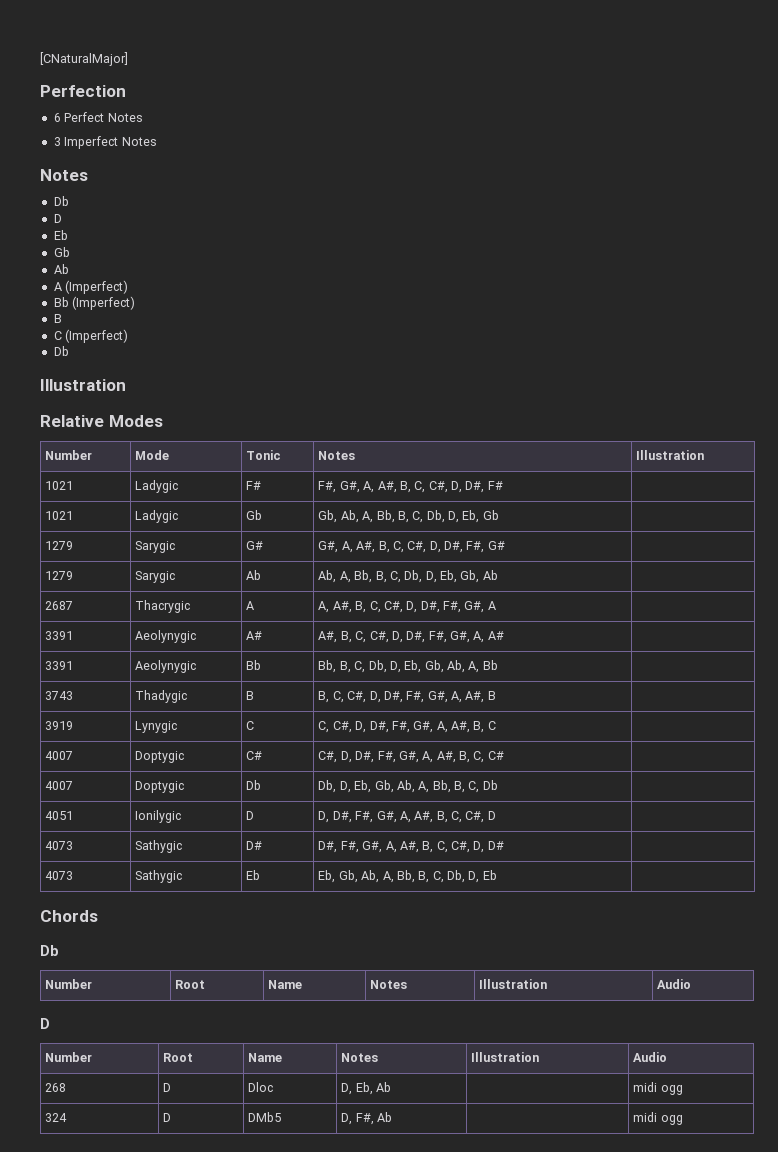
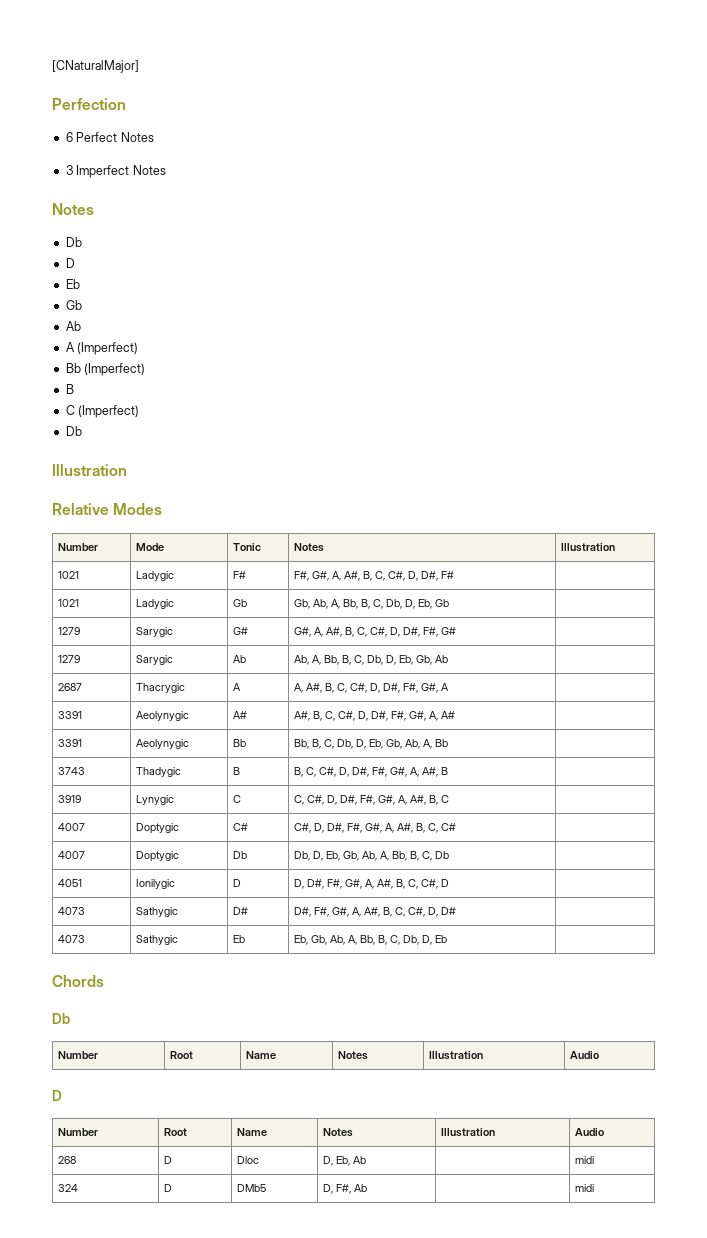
[660,1085,683,1095] ogg -> (595, 1160) none
[660,1115,683,1125] ogg -> (595, 1188) none

